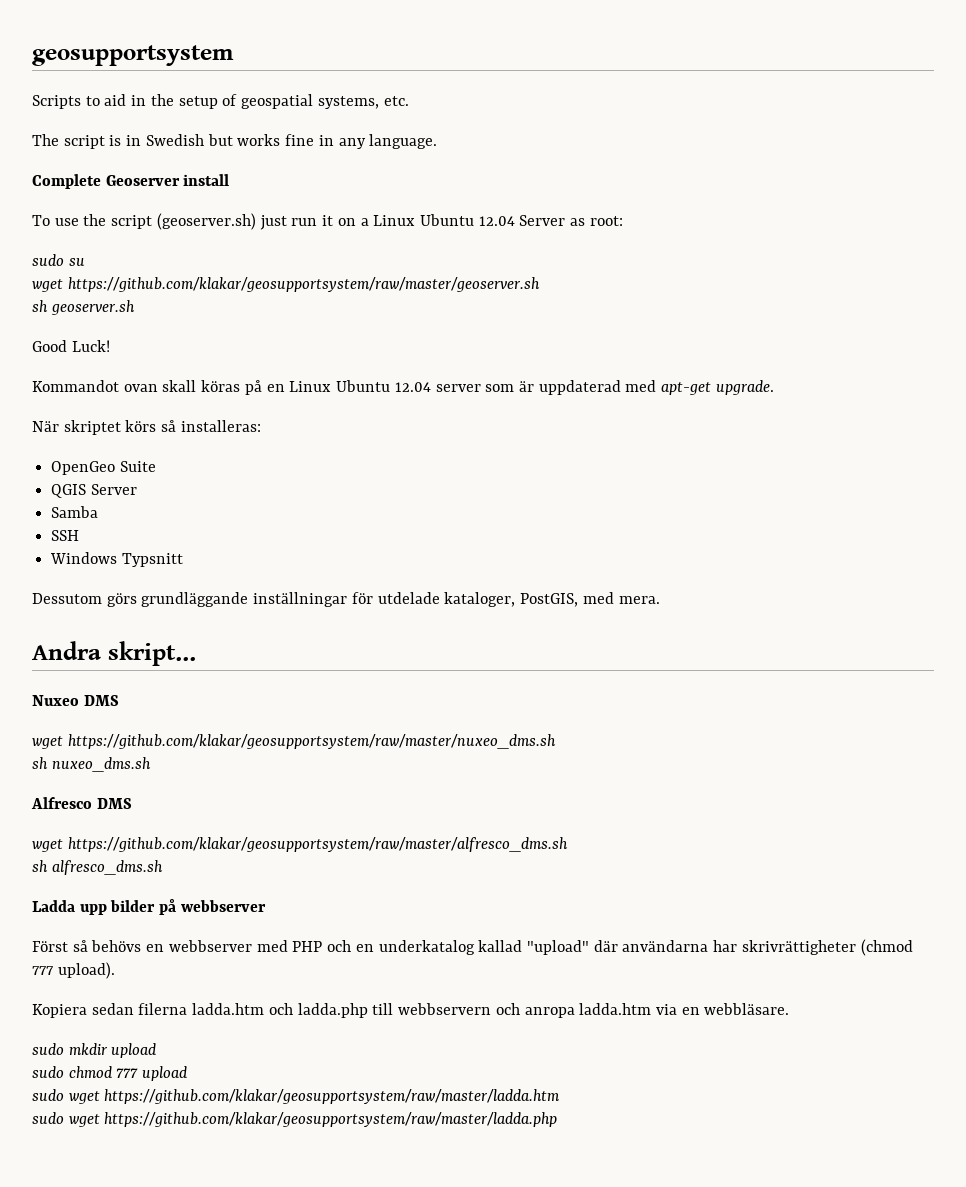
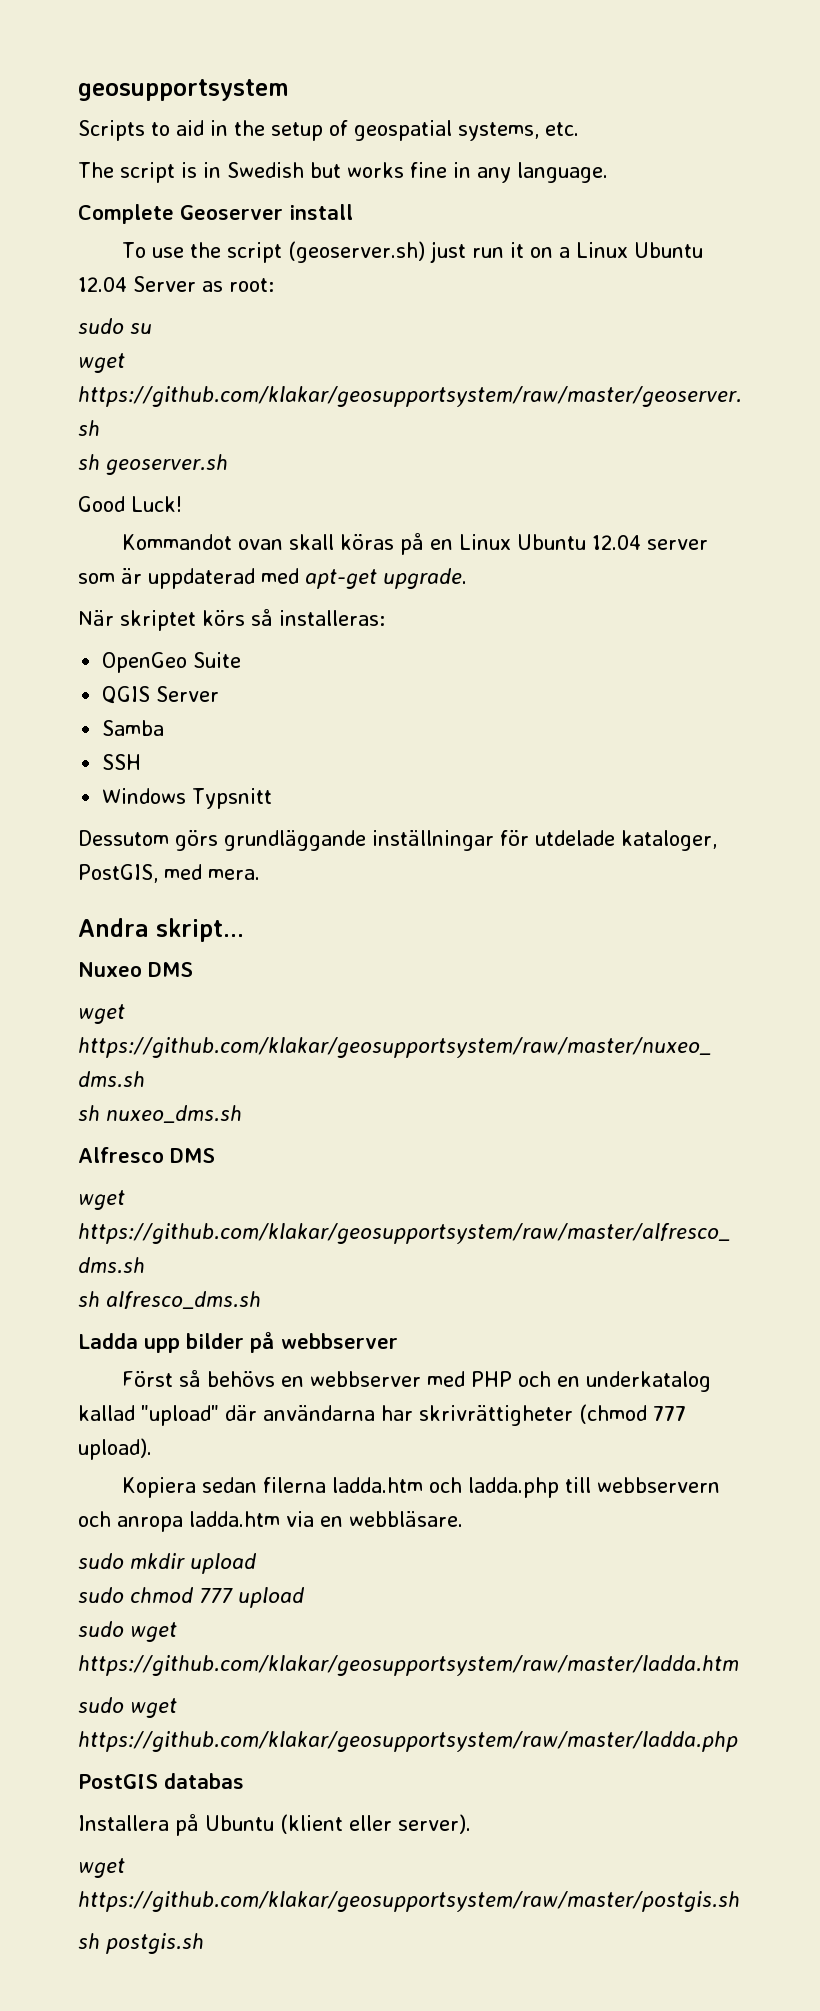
(558, 1119) none -> [78,1773,244,1789] [78,1814,471,1836] [78,1858,125,1878] [78,1891,740,1912] [78,1933,204,1954] // PostGIS databas // Installera på Ubuntu (klient eller server). // wget https://github.com/klakar/geosupportsystem/raw/master/postgis.sh // sh postgis.sh

